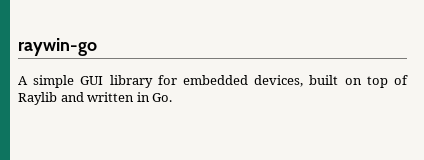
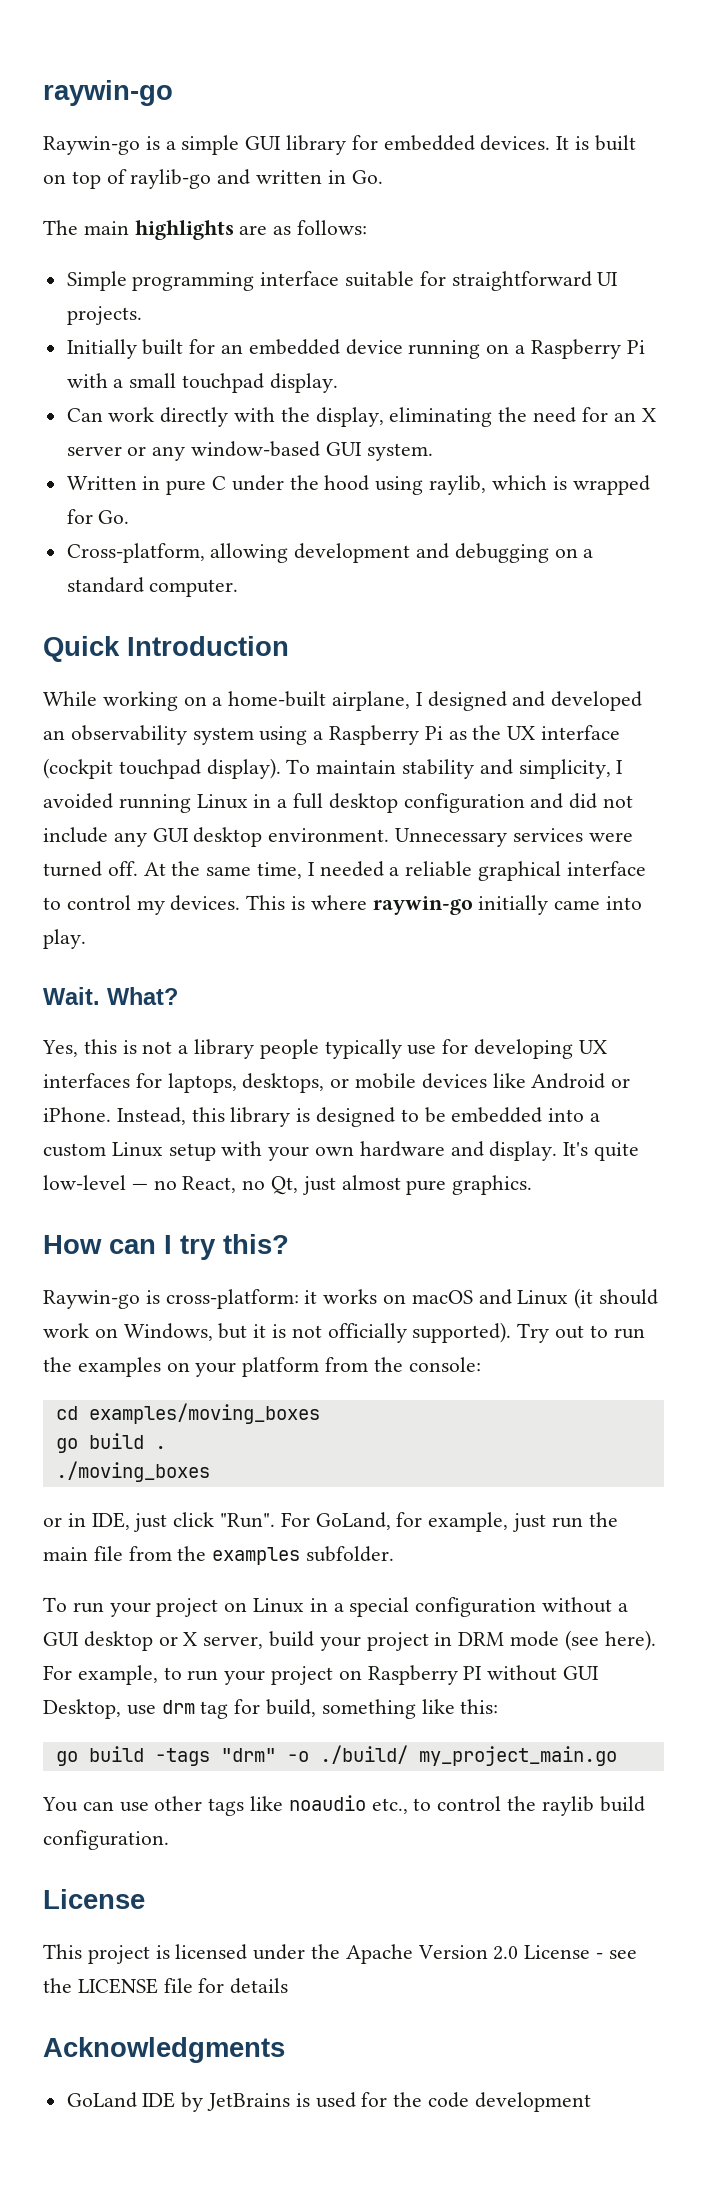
[18,76,28,85] A -> [43,136,176,155] Raywin-go is a
[254,75,304,87] devices, -> [480,135,590,151] devices. It is
[18,92,57,105] Raylib -> [130,169,212,189] raylib-go
(173, 97) none -> [43,220,368,240] [66,271,619,291] [66,306,142,325] [66,339,645,359] [66,373,338,393] [66,407,656,427] [66,441,433,461] [66,475,650,495] [66,509,130,524] [66,543,594,563] [66,577,239,597] [43,636,289,662] [43,691,643,711] [43,725,621,745] [43,758,624,779] [43,793,634,813] [43,827,633,847] [43,861,646,881] [43,895,643,915] [43,929,86,949] [43,987,178,1005] [42,1039,607,1059] [43,1073,631,1093] [43,1107,601,1127] [43,1141,640,1161] [43,1175,533,1195] [43,1234,289,1260] [43,1288,659,1309] [43,1322,645,1343] [43,1357,481,1377] [55,1403,320,1424] [55,1433,166,1453] [55,1461,210,1482] [43,1512,618,1532] [43,1546,395,1565] [43,1597,628,1617] [43,1630,656,1651] [43,1665,600,1685] [43,1699,499,1719] [55,1745,617,1766] [42,1795,645,1816] [43,1830,169,1850] [43,1889,145,1909] [43,1944,637,1964] [43,1978,289,1994] [43,2037,285,2063] [66,2092,591,2112] // The main highlights are as follows: // Simple programming interface suitable for straightforward UI projects. // Initially built for an embedded device running on a Raspberry Pi with a small touchpad display. // Can work directly with the display, eliminating the need for an X server or any window-based GUI system. // Written in pure C under the hood using raylib, which is wrapped for Go. // Cross-platform, allowing development and debugging on a standard computer. // Quick Introduction // While working on a home-built airplane, I designed and developed an observability system using a Raspberry Pi as the UX interface (cockpit touchpad display). To maintain stability and simplicity, I avoided running Linux in a full desktop configuration and did not include any GUI desktop environment. Unnecessary services were turned off. At the same time, I needed a reliable graphical interface to control my devices. This is where raywin-go initially came into play. // Wait. What? // Yes, this is not a library people typically use for developing UX interfaces for laptops, desktops, or mobile devices like Android or iPhone. Instead, this library is designed to be embedded into a custom Linux setup with your own hardware and display. It's quite low-level — no React, no Qt, just almost pure graphics. // How can I try this? // Raywin-go is cross-platform: it works on macOS and Linux (it should work on Windows, but it is not officially supported). Try out to run the examples on your platform from the console: // cd examples/moving_boxes // go build . // ./moving_boxes // or in IDE, just click "Run". For GoLand, for example, just run the main file from the examples subfolder. // To run your project on Linux in a special configuration without a GUI desktop or X server, build your project in DRM mode (see here). For example, to run your project on Raspberry PI without GUI Desktop, use drm tag for build, something like this: // go build -tags "drm" -o ./build/ my_project_main.go // You can use other tags like noaudio etc., to control the raylib build configuration. // License // This project is licensed under the Apache Version 2.0 License - see the LICENSE file for details // Acknowledgments // GoLand IDE by JetBrains is used for the code development

